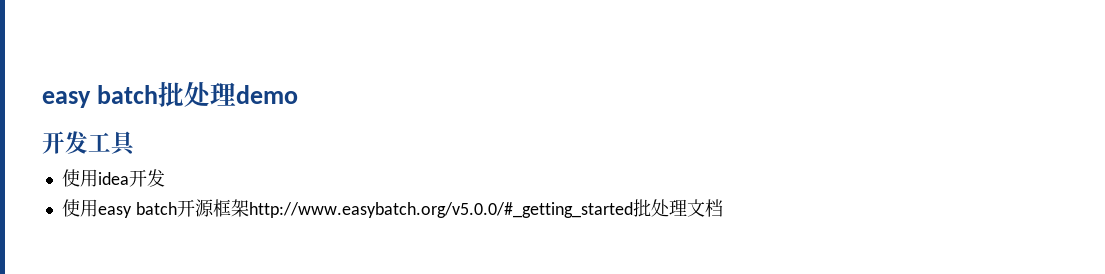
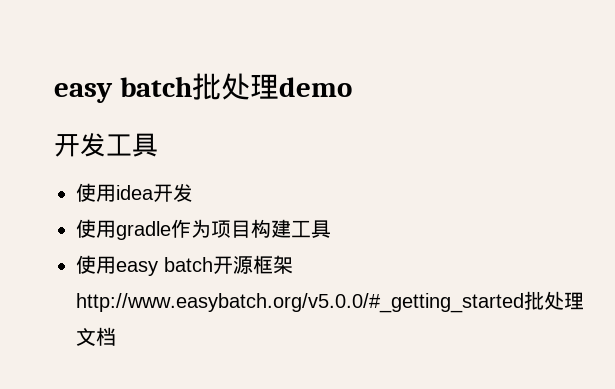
(165, 178) none -> [76,219,331,240] // 使用gradle作为项目构建工具

